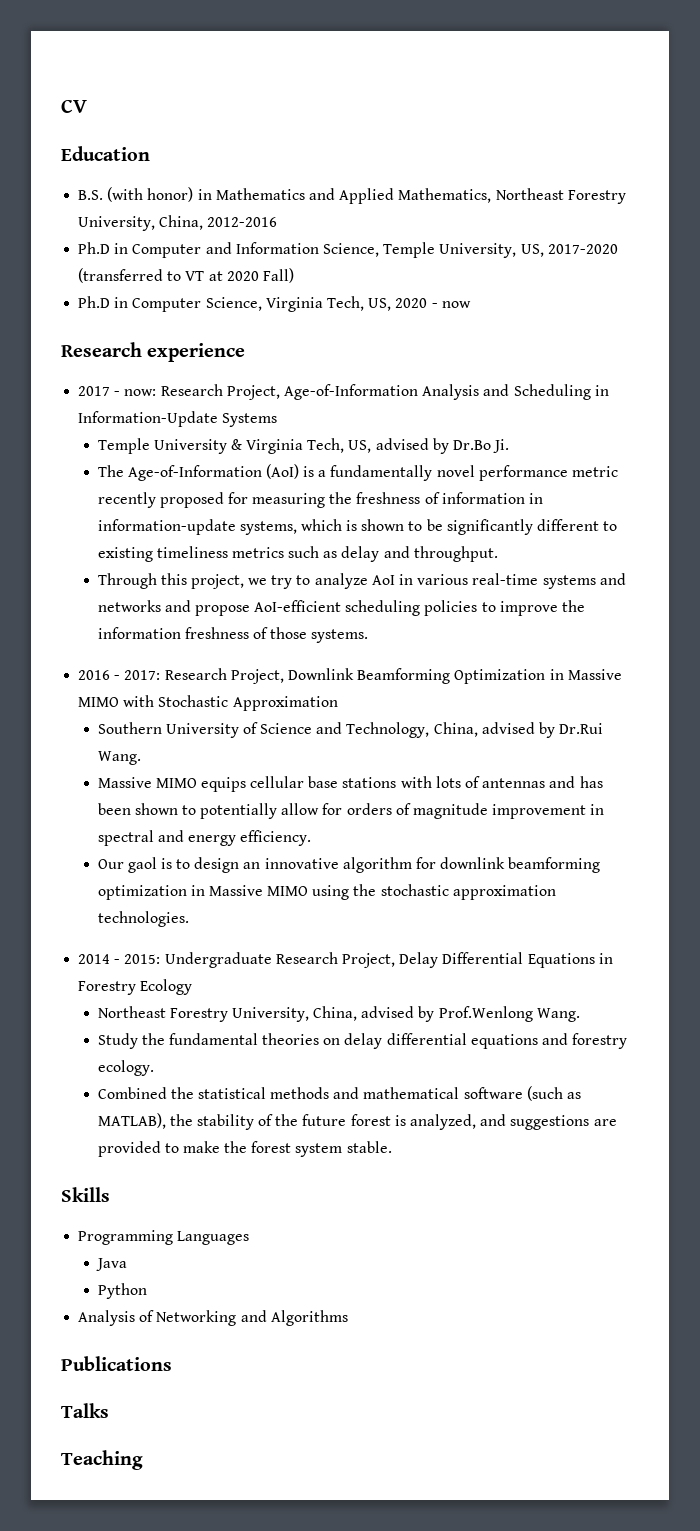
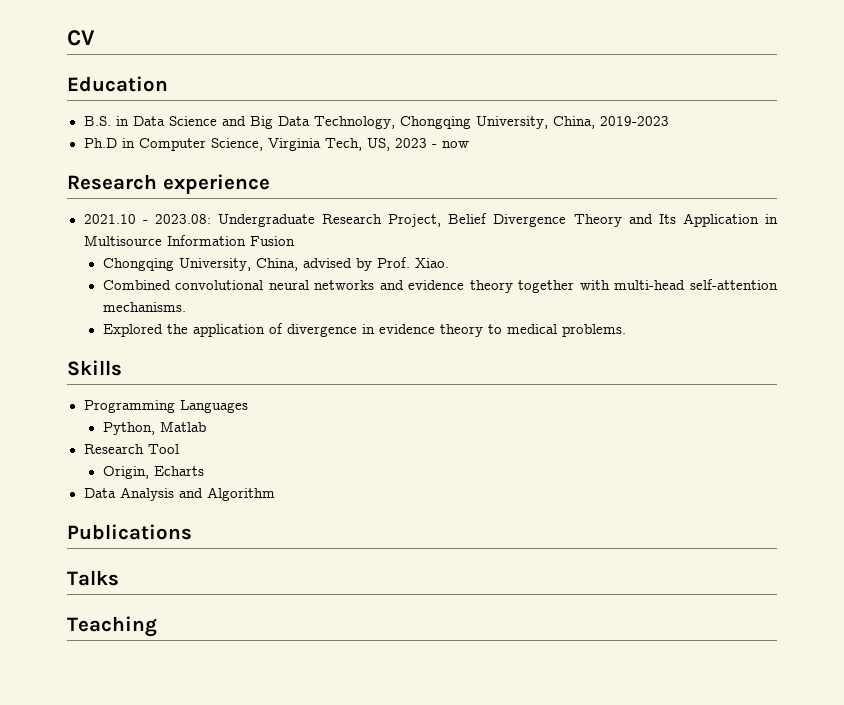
[107,187,626,204] [78,215,278,231] [78,242,618,258] [78,268,294,283] (with honor) in Mathematics and Applied Mathematics, Northeast Forestry University, China, 2012-2016 // Ph.D in Computer and Information Science, Temple University, US, 2017-2020 (transferred to VT at 2020 Fall) -> [115,116,669,129] in Data Science and Big Data Technology, Chongqing University, China, 2019-2023
[395,298,428,308] 2020 -> [394,138,427,148] 2023
[78,384,609,400] [78,411,278,427] [97,438,510,454] [97,464,619,481] [97,492,544,508] [97,519,618,535] [97,546,498,562] [97,573,626,589] [97,600,586,616] [97,627,369,643] [78,668,622,684] [78,695,338,711] [97,722,604,738] [97,751,141,765] [97,776,603,792] [97,803,605,819] [97,830,312,846] [97,857,601,873] [97,884,556,900] [97,911,189,927] [78,952,613,968] [78,979,193,995] [97,1006,580,1022] [97,1033,628,1049] [97,1060,154,1076] [97,1086,582,1101] [97,1113,617,1130] [97,1141,392,1157] [61,1187,110,1202] [78,1230,250,1245] [95,1258,127,1271] [97,1283,147,1299] [78,1310,348,1326] 2017 - now: Research Project, Age-of-Information Analysis and Scheduling in Information-Update Systems // Temple University & Virginia Tech, US, advised by Dr.Bo Ji. // The Age-of-Information (AoI) is a fundamentally novel performance metric recently proposed for measuring the freshness of information in information-update systems, which is shown to be significantly different to existing timeliness metrics such as delay and throughput. // Through this project, we try to analyze AoI in various real-time systems and networks and propose AoI-efficient scheduling policies to improve the information freshness of those systems. // 2016 - 2017: Research Project, Downlink Beamforming Optimization in Massive MIMO with Stochastic Approximation // Southern University of Science and Technology, China, advised by Dr.Rui Wang. // Massive MIMO equips cellular base stations with lots of antennas and has been shown to potentially allow for orders of magnitude improvement in spectral and energy efficiency. // Our gaol is to design an innovative algorithm for downlink beamforming optimization in Massive MIMO using the stochastic approximation technologies. // 2014 - 2015: Undergraduate Research Project, Delay Differential Equations in Forestry Ecology // Northeast Forestry University, China, advised by Prof.Wenlong Wang. // Study the fundamental theories on delay differential equations and forestry ecology. // Combined the statistical methods and mathematical software (such as MATLAB), the stability of the future forest is analyzed, and suggestions are provided to make the forest system stable. // Skills // Programming Languages // Java // Python // Analysis of Networking and Algorithms -> [83,213,778,227] [83,235,295,246] [102,257,449,271] [102,279,778,293] [102,302,186,312] [102,323,626,337] [67,360,122,376] [83,400,248,413] [102,421,206,435] [83,444,179,454] [102,466,204,479] [83,487,275,501] 2021.10 - 2023.08: Undergraduate Research Project, Belief Divergence Theory and Its Application in Multisource Information Fusion // Chongqing University, China, advised by Prof. Xiao. // Combined convolutional neural networks and evidence theory together with multi-head self-attention mechanisms. // Explored the application of divergence in evidence theory to medical problems. // Skills // Programming Languages // Python, Matlab // Research Tool // Origin, Echarts // Data Analysis and Algorithm

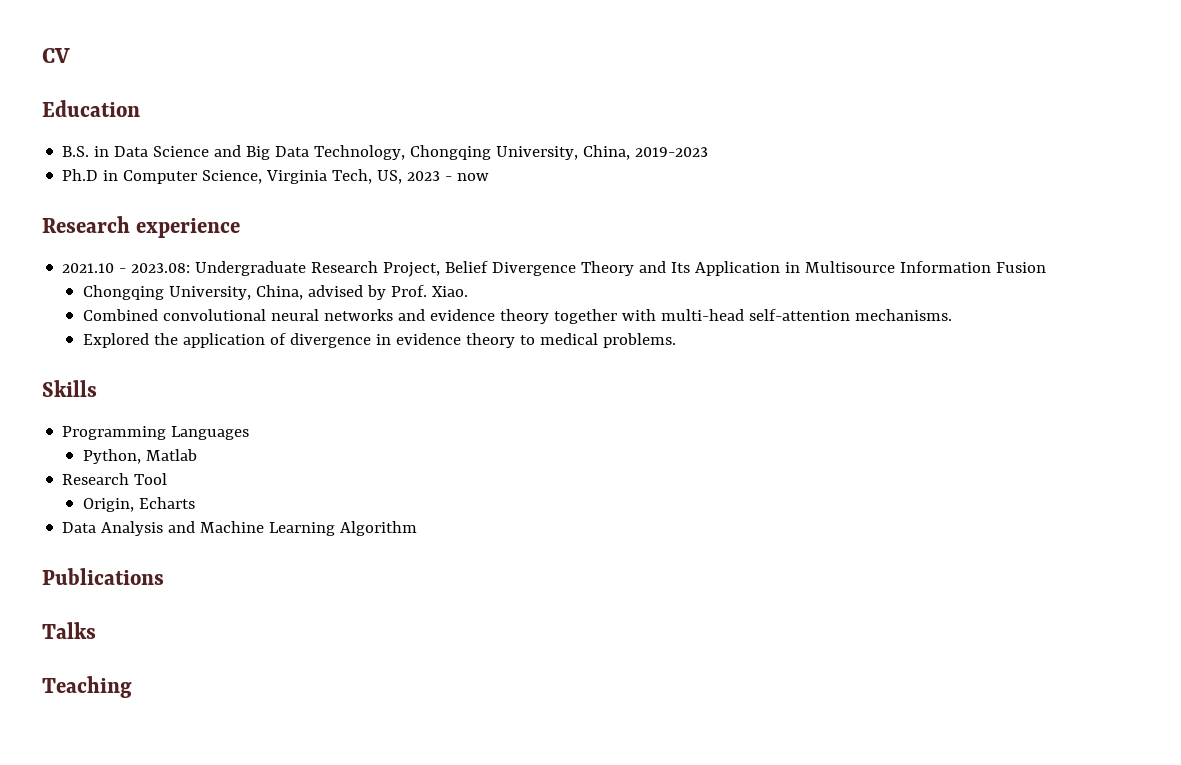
(203, 493) none -> [200,521,336,536] Machine Learning

